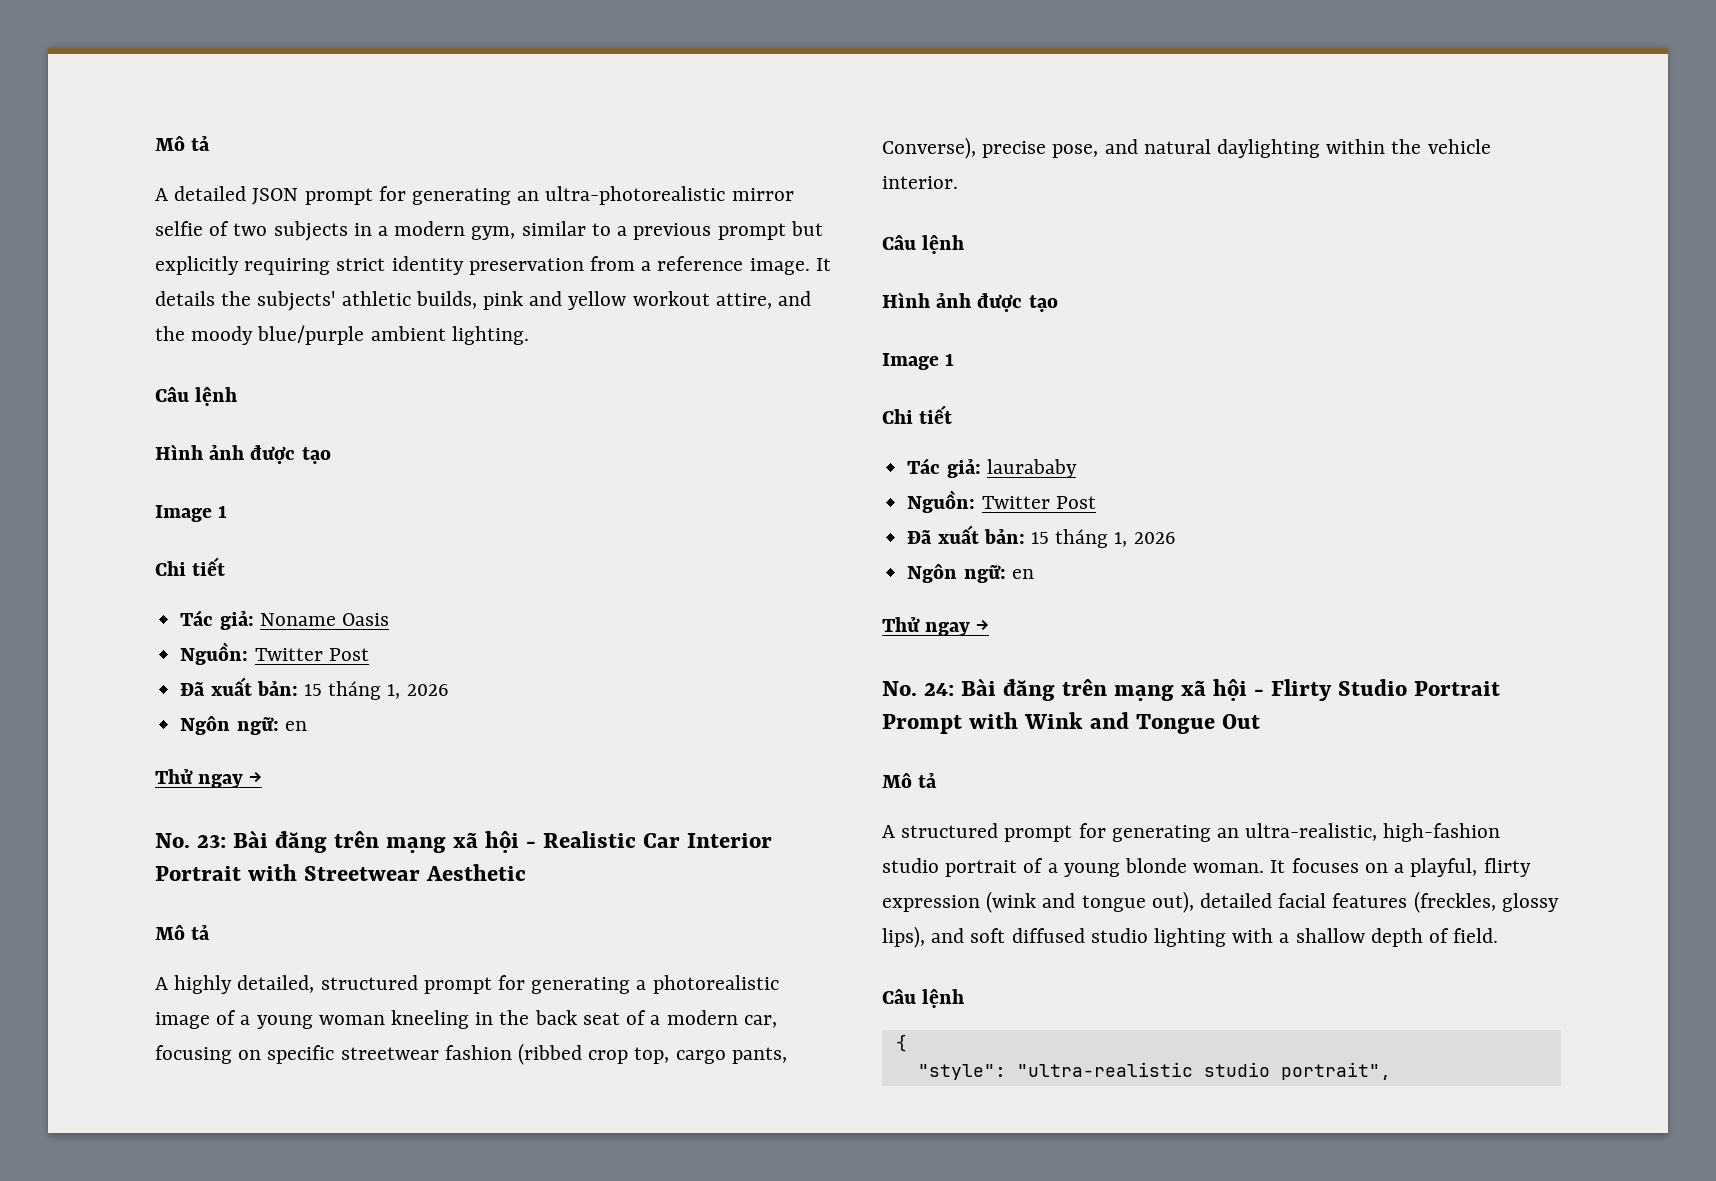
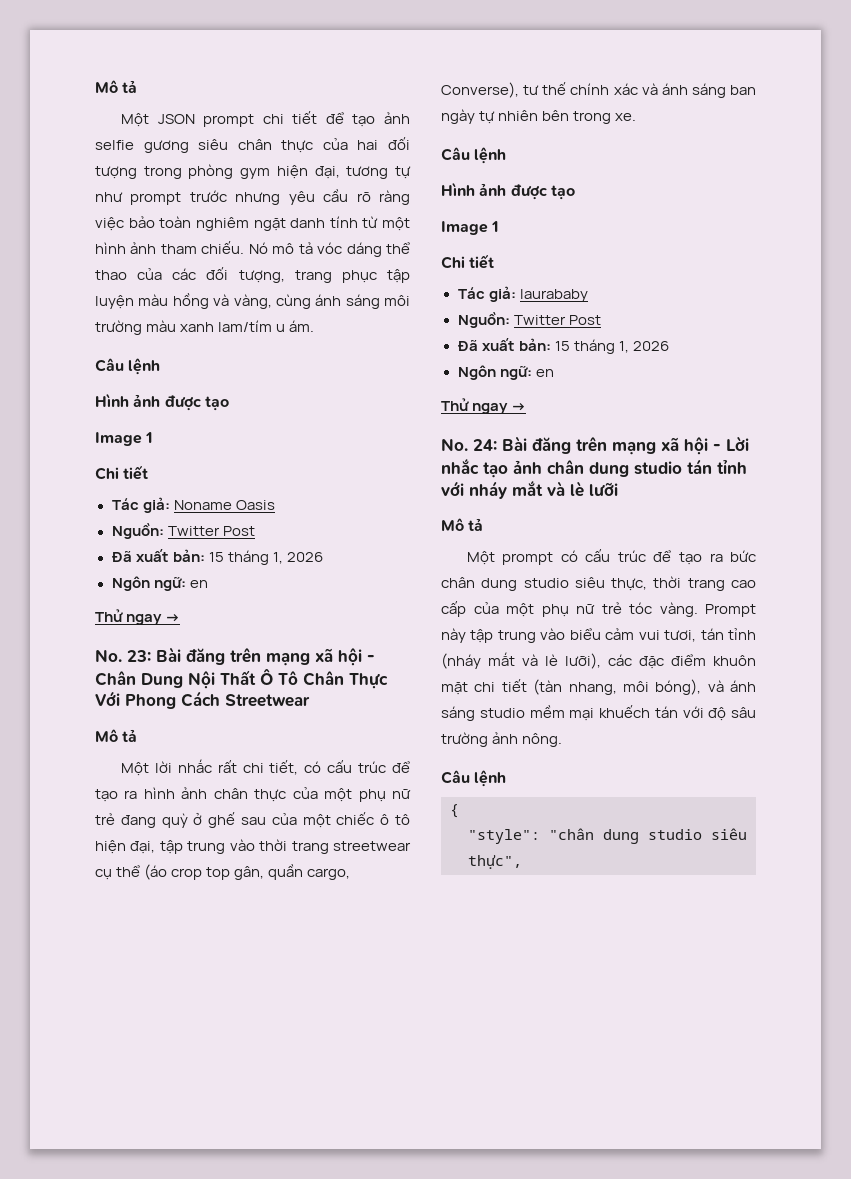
[155,135,211,151] [155,186,794,205] [155,221,823,241] [155,256,831,275] [155,291,812,311] [155,325,529,345] Mô tả // A detailed JSON prompt for generating an ultra-photorealistic mirror selfie of two subjects in a modern gym, similar to a previous prompt but explicitly requiring strict identity preservation from a reference image. It details the subjects' athletic builds, pink and yellow workout attire, and the moody blue/purple ambient lighting. -> [95,80,138,93] [120,111,410,127] [95,137,411,153] [95,164,412,179] [95,189,411,205] [95,216,410,231] [95,241,411,257] [95,267,410,283] [95,293,410,309] [95,320,315,335] Mô tả // Một JSON prompt chi tiết để tạo ảnh selfie gương siêu chân thực của hai đối tượng trong phòng gym hiện đại, tương tự như prompt trước nhưng yêu cầu rõ ràng việc bảo toàn nghiêm ngặt danh tính từ một hình ảnh tham chiếu. Nó mô tả vóc dáng thể thao của các đối tượng, trang phục tập luyện màu hồng và vàng, cùng ánh sáng môi trường màu xanh lam/tím u ám.
[543,831,773,848] [155,864,298,881] Realistic Car Interior Portrait with -> [95,669,388,689] [95,691,220,709] Chân Dung Nội Thất Ô Tô Chân Thực Với Phong Cách
[426,864,527,881] [155,924,211,940] [155,975,779,994] [155,1010,777,1029] [155,1043,787,1065] [882,137,1491,159] [882,176,958,189] Aesthetic // Mô tả // A highly detailed, structured prompt for generating a photorealistic image of a young woman kneeling in the back seat of a modern car, focusing on specific streetwear fashion (ribbed crop top, cargo pants, Converse), precise pose, and natural daylighting within the vehicle interior. -> [95,729,138,742] [120,759,410,776] [95,787,412,802] [95,812,411,828] [95,839,412,854] [95,864,351,880] [441,82,756,98] [441,109,637,124] // Mô tả // Một lời nhắc rất chi tiết, có cấu trúc để tạo ra hình ảnh chân thực của một phụ nữ trẻ đang quỳ ở ghế sau của một chiếc ô tô hiện đại, tập trung vào thời trang streetwear cụ thể (áo crop top gân, quần cargo, Converse), tư thế chính xác và ánh sáng ban ngày tự nhiên bên trong xe.
[1271,679,1501,701] [882,712,1261,734] [882,772,938,788] [882,823,1501,842] [882,858,1531,877] [882,891,1559,913] [882,926,1499,948] Flirty Studio Portrait Prompt with Wink and Tongue Out // Mô tả // A structured prompt for generating an ultra-realistic, high-fashion studio portrait of a young blonde woman. It focuses on a playful, flirty expression (wink and tongue out), detailed facial features (freckles, glossy lips), and soft diffused studio lighting with a shallow depth of field. -> [726,436,749,451] [441,458,747,478] [441,480,618,499] [441,518,484,531] [466,549,756,565] [441,576,756,591] [441,601,756,617] [441,628,756,643] [441,652,756,669] [441,679,756,695] [441,705,756,721] [441,732,563,747] Lời nhắc tạo ảnh chân dung studio tán tỉnh với nháy mắt và lè lưỡi // Mô tả // Một prompt có cấu trúc để tạo ra bức chân dung studio siêu thực, thời trang cao cấp của một phụ nữ trẻ tóc vàng. Prompt này tập trung vào biểu cảm vui tươi, tán tỉnh (nháy mắt và lè lưỡi), các đặc điểm khuôn mặt chi tiết (tàn nhang, môi bóng), và ánh sáng studio mềm mại khuếch tán với độ sâu trường ảnh nông.
[1016,1062,1391,1080] "ultra-realistic studio portrait", -> [549,828,747,844] [468,854,522,869] "chân dung studio siêu thực",

